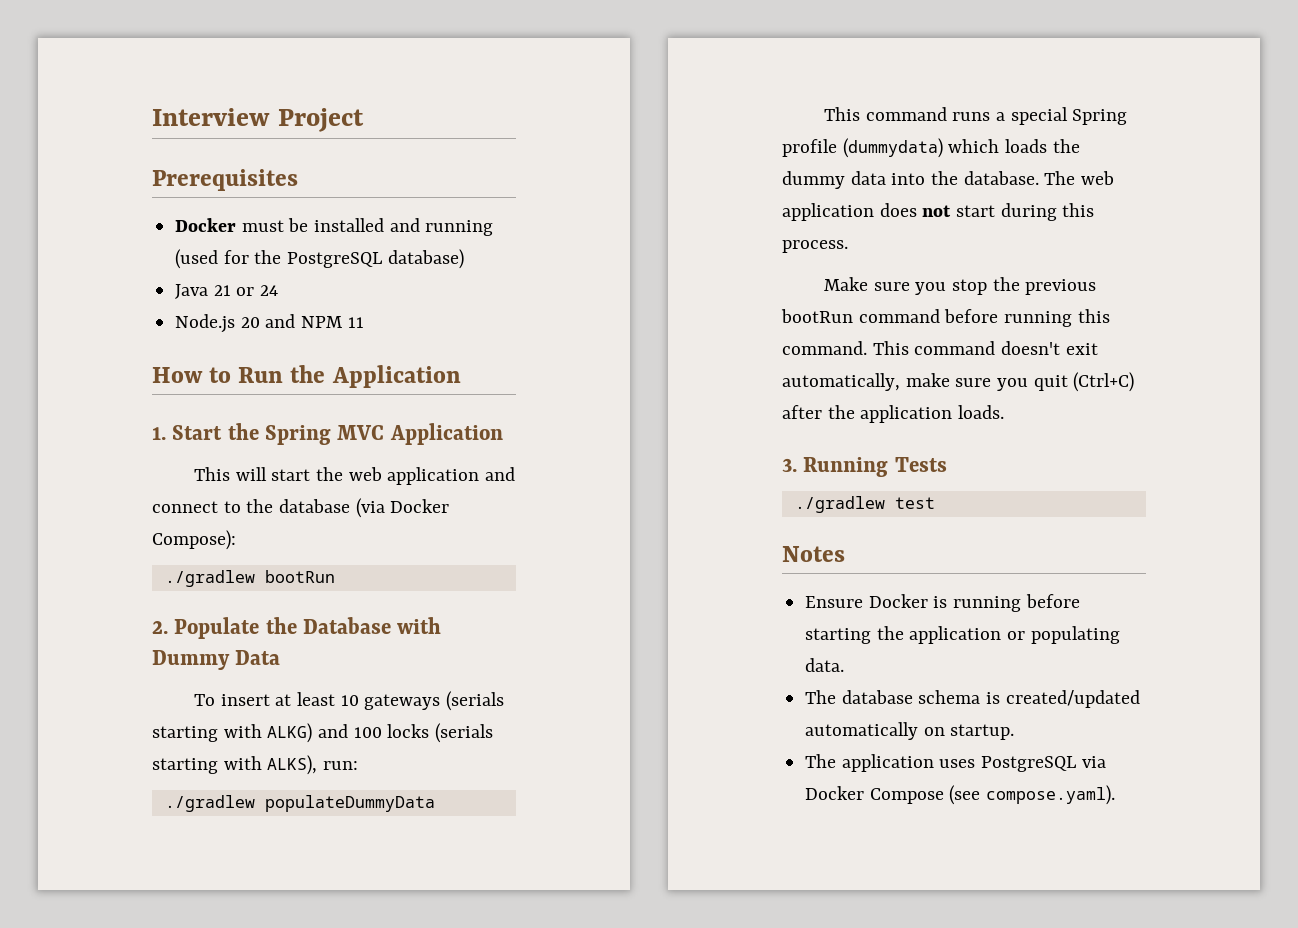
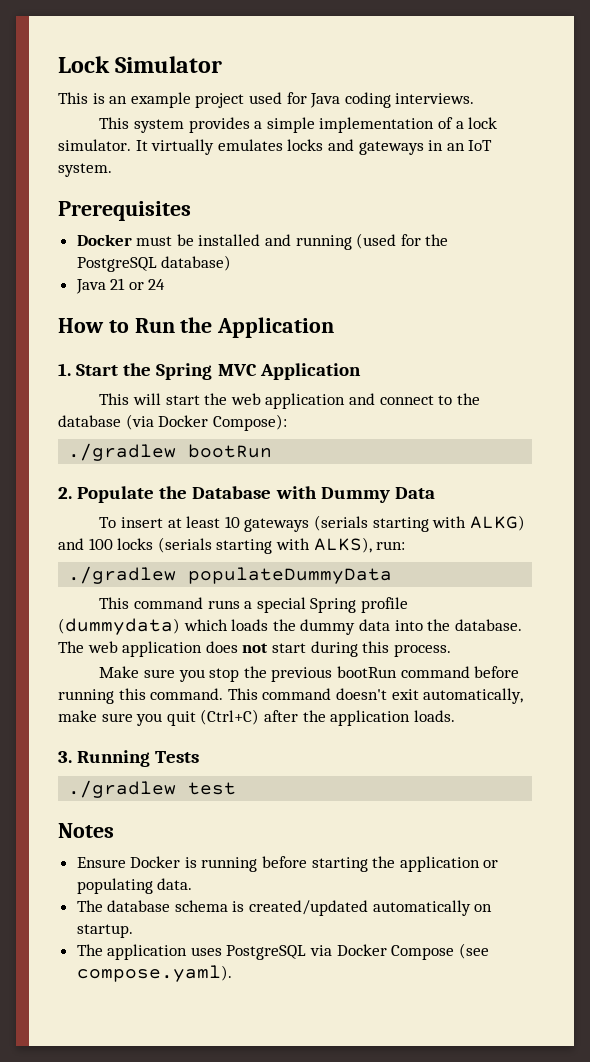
[152,108,364,132] Interview Project -> [58,56,223,73] [58,92,475,108] [99,117,498,133] [58,139,493,155] [58,163,112,177] Lock Simulator // This is an example project used for Java coding interviews. // This system provides a simple implementation of a lock simulator. It virtually emulates locks and gateways in an IoT system.
[175,314,364,333] // Node.js 20 and NPM 11 -> (166, 284) none

